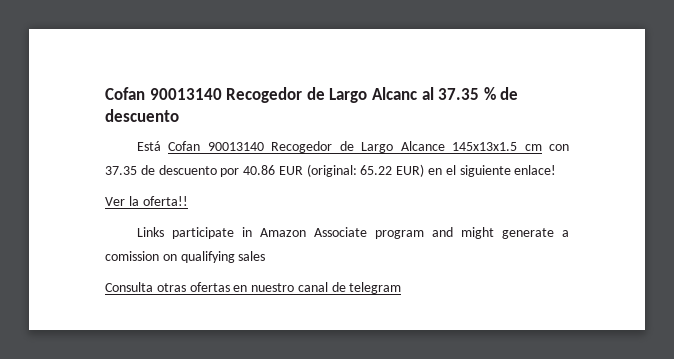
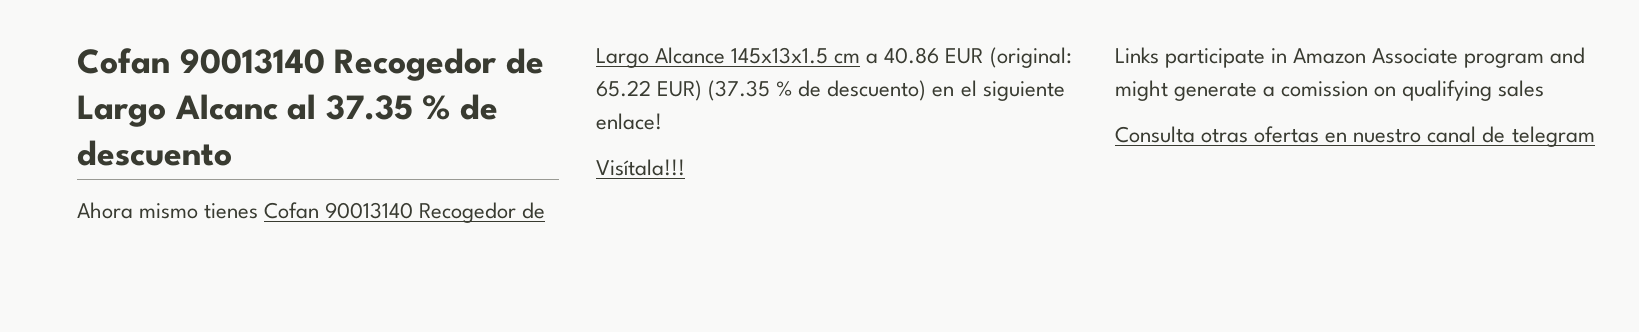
[136,141,161,151] Está -> [77,202,259,219] Ahora mismo tienes
[549,144,570,151] [105,165,240,177] con 37.35 de descuento por -> [866,53,879,64] a
(425, 170) none -> [708,80,927,101] (37.35 % de descuento)
[105,196,188,206] Ver la oferta!! -> [596,159,685,176] Visítala!!!

